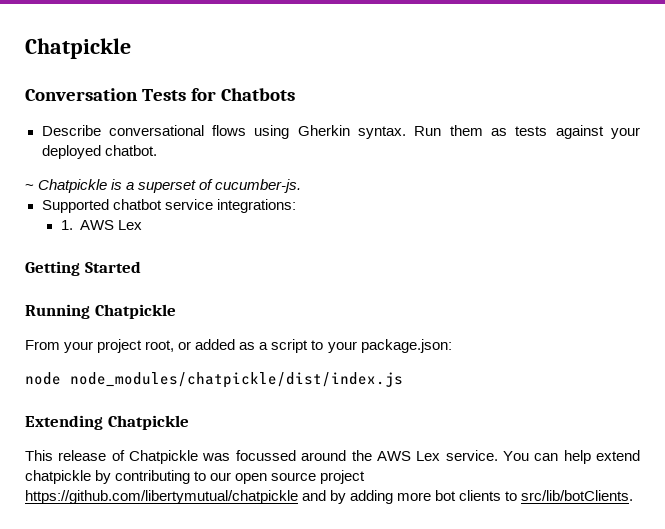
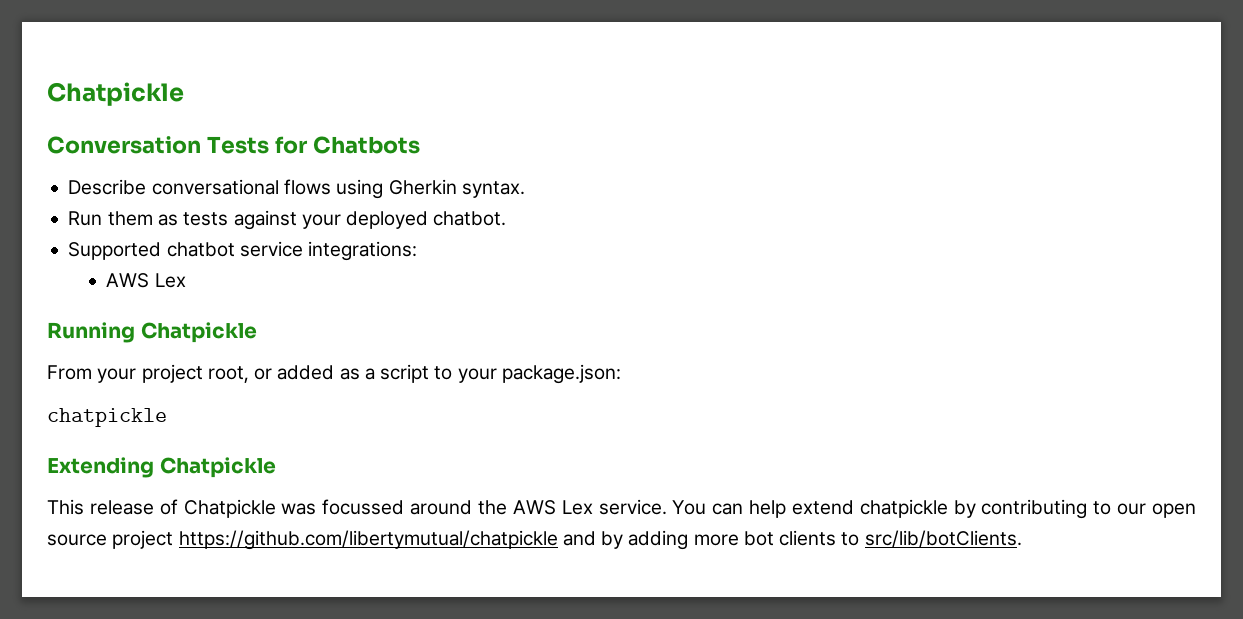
(407, 132) none -> (525, 189) //
[25,179,302,193] // ~ Chatpickle is a superset of cucumber-js. -> (507, 218) none
[60,220,143,230] [25,261,141,276] 1. AWS Lex // Getting Started -> [106,273,186,288] AWS Lex
[25,372,403,388] node node_modules/chatpickle/dist/index.js -> [47,408,167,427] chatpickle

